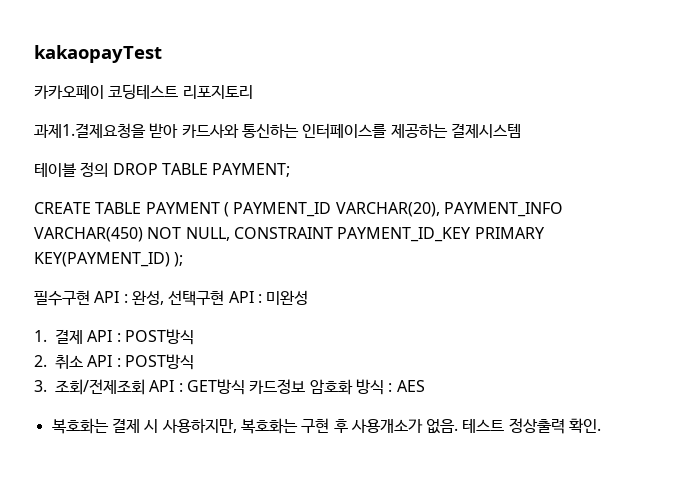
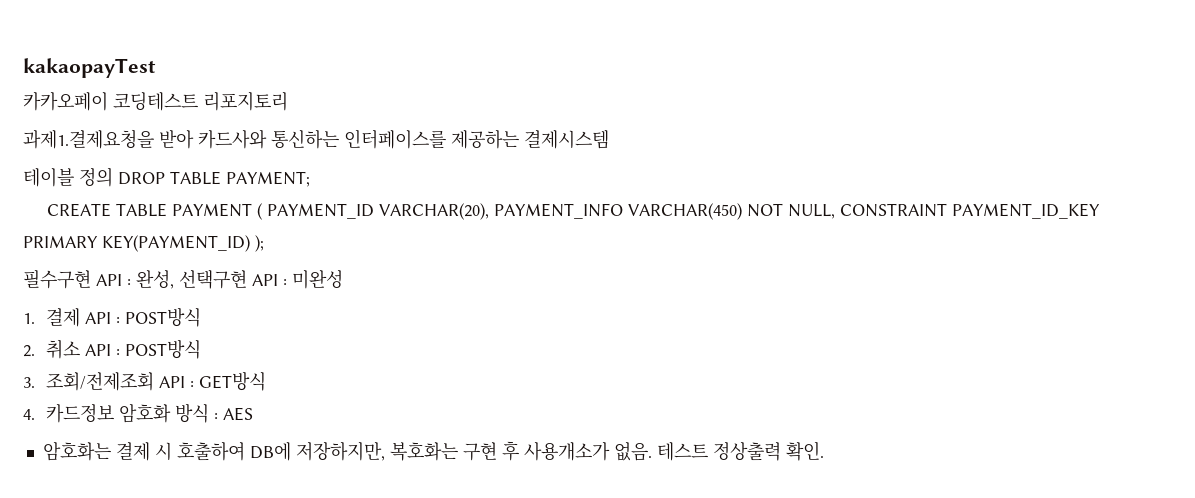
(245, 387) none -> [23,409,35,420] // 4.
[51,418,109,434] 복호화는 -> [42,442,111,461] 암호화는
[161,418,237,433] 사용하지만, -> [176,441,385,461] 호출하여 DB에 저장하지만,

